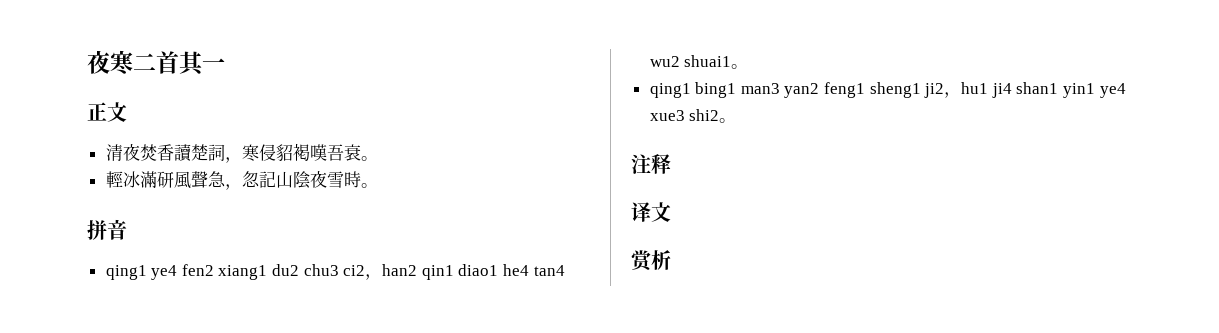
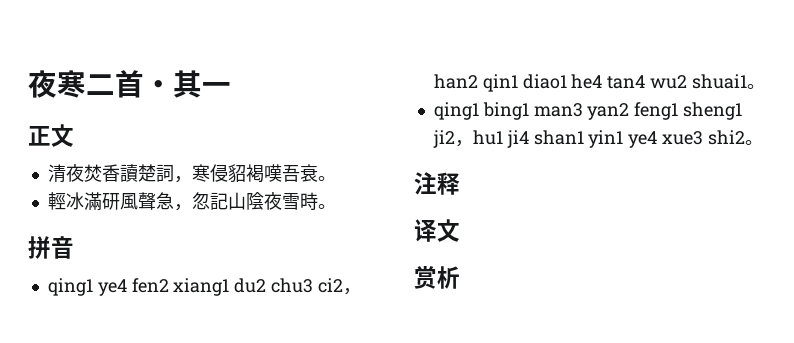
(179, 62) none -> [144,80,173,95] ・

